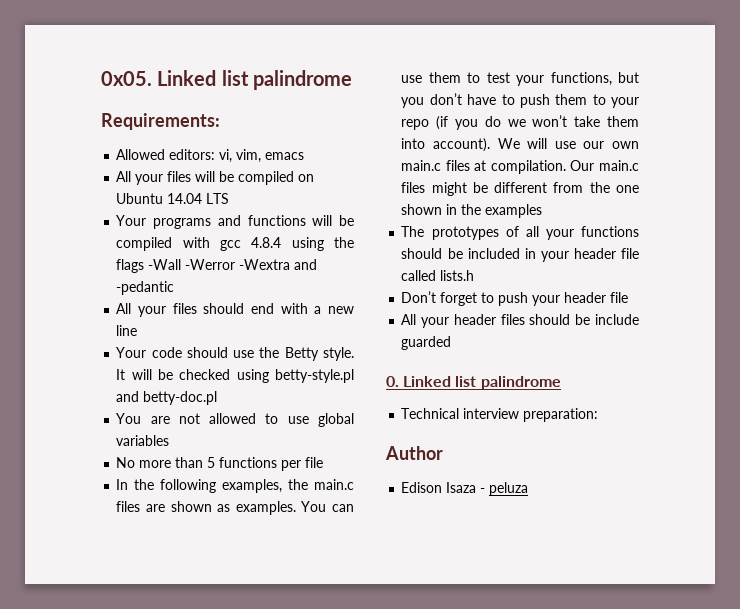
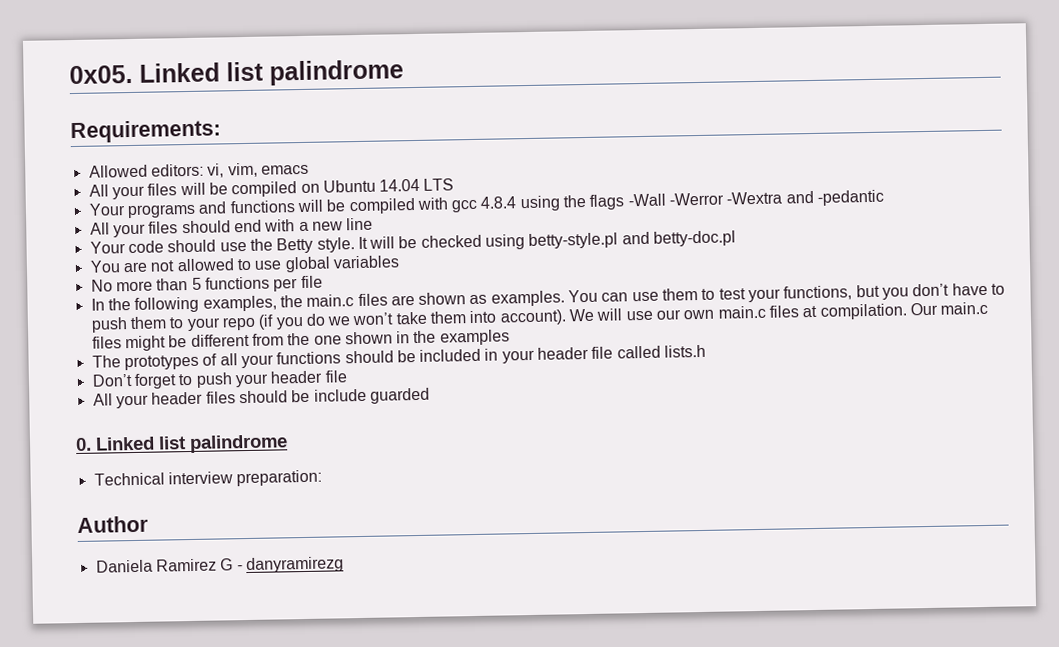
[401,482,529,496] Edison Isaza - peluza -> [95,556,344,574] Daniela Ramirez G - danyramirezg

